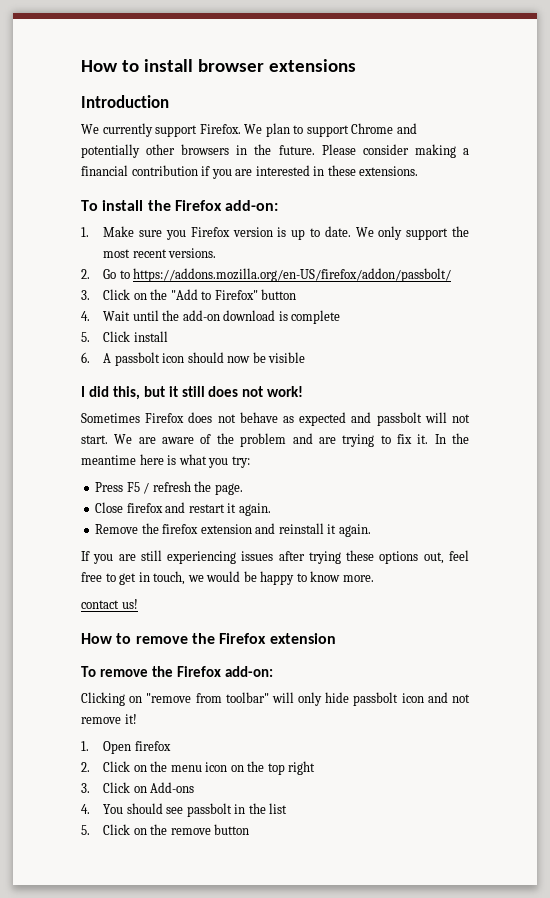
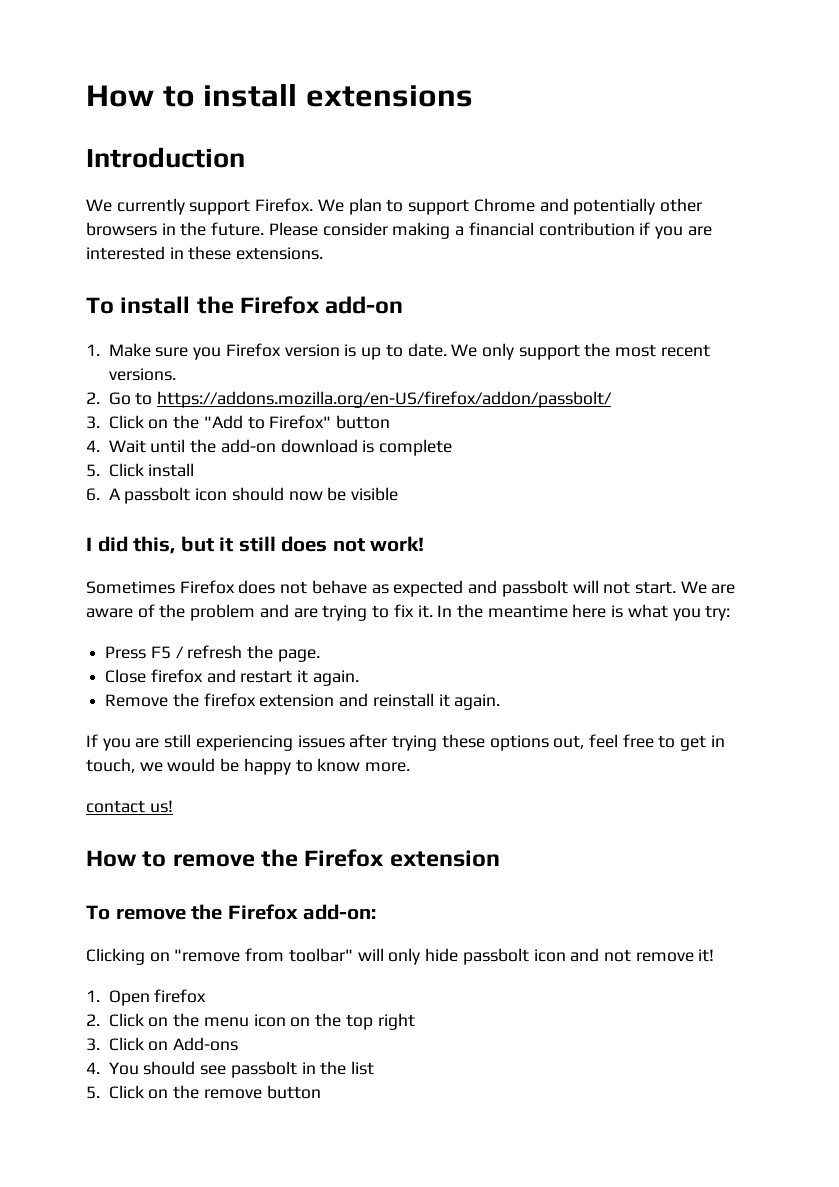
[197,59,264,72] browser -> (298, 95) none
[225,200,279,211] add-on: -> [325,296,404,314] add-on

